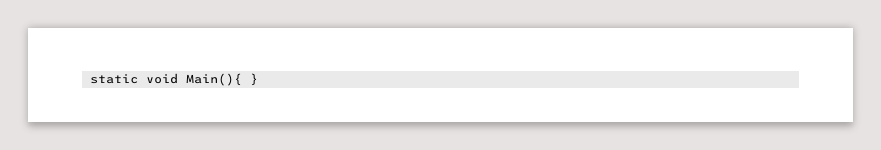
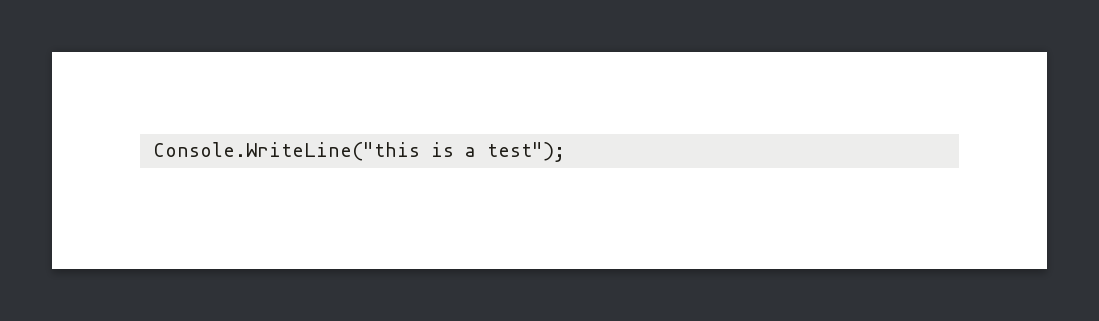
[89,73,258,86] static void Main(){ } -> [152,142,565,162] Console.WriteLine("this is a test");

